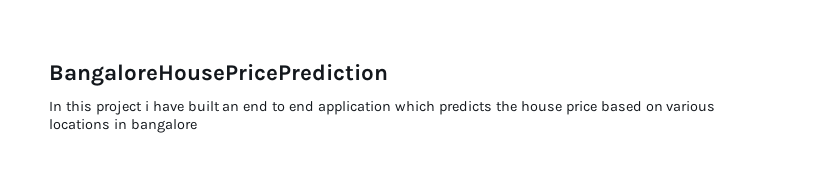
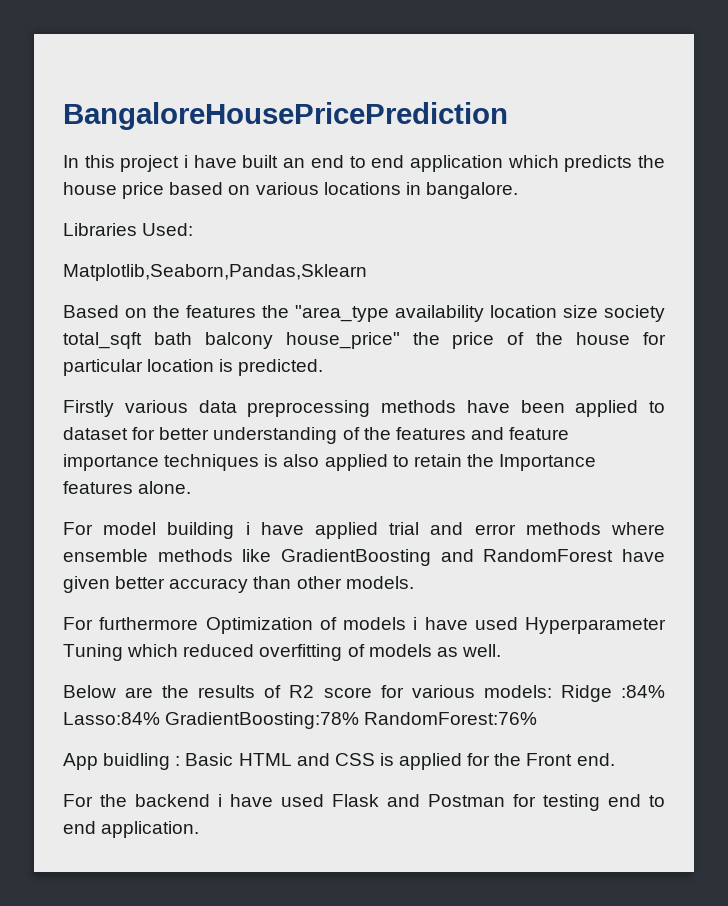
[130,119,197,133] bangalore -> [425,182,518,199] [63,223,194,236] [63,264,367,281] [63,305,665,322] [63,332,667,349] [63,359,324,376] [63,400,665,417] [63,427,570,444] [63,454,597,471] [63,481,192,494] [63,522,665,539] [63,549,666,566] [63,576,414,593] [63,617,666,634] [63,644,501,661] [63,685,665,702] [63,712,538,729] [63,753,615,770] [63,794,665,811] [63,821,200,838] bangalore. // Libraries Used: // Matplotlib,Seaborn,Pandas,Sklearn // Based on the features the "area_type availability location size society total_sqft bath balcony house_price" the price of the house for particular location is predicted. // Firstly various data preprocessing methods have been applied to dataset for better understanding of the features and feature importance techniques is also applied to retain the Importance features alone. // For model building i have applied trial and error methods where ensemble methods like GradientBoosting and RandomForest have given better accuracy than other models. // For furthermore Optimization of models i have used Hyperparameter Tuning which reduced overfitting of models as well. // Below are the results of R2 score for various models: Ridge :84% Lasso:84% GradientBoosting:78% RandomForest:76% // App buidling : Basic HTML and CSS is applied for the Front end. // For the backend i have used Flask and Postman for testing end to end application.

